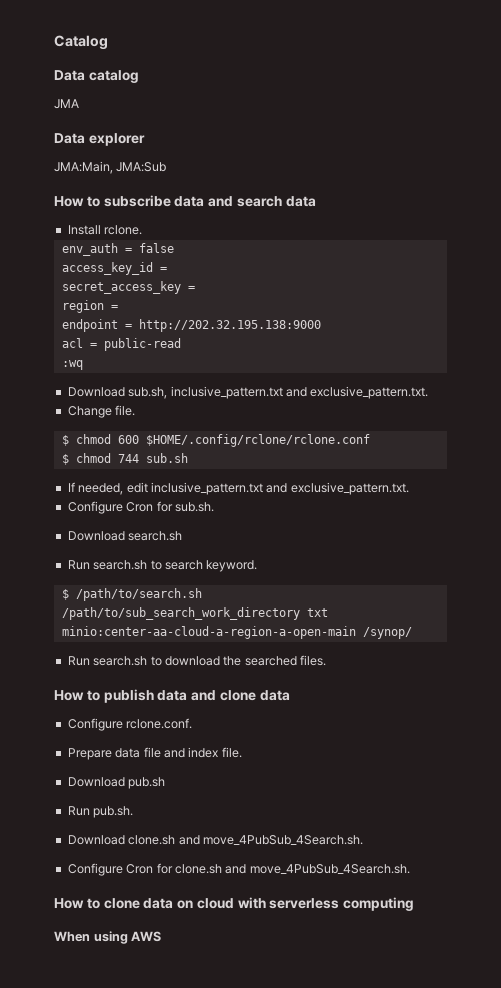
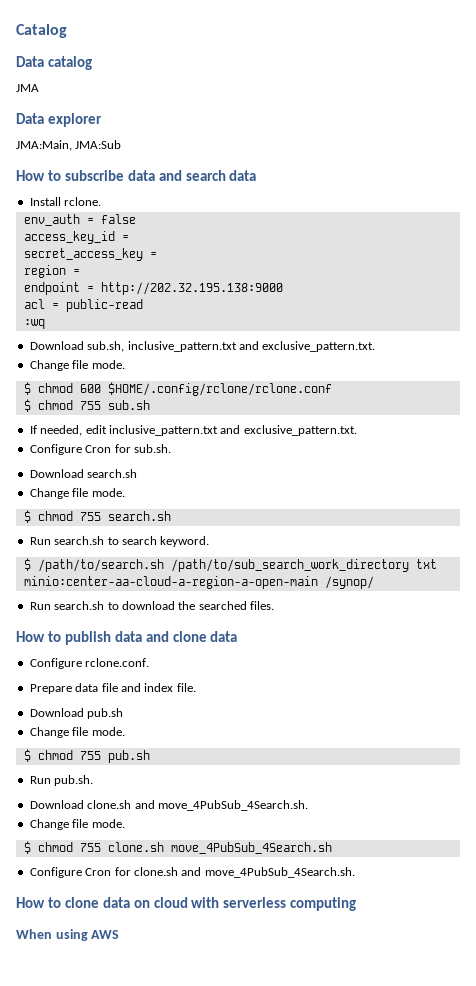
[115,405,136,416] file. -> [72,360,125,369] file mode.
[117,454,139,463] 744 -> [79,401,101,410] 755
(183, 536) none -> [29,488,125,499] [23,510,171,523] // Change file mode. // $ chmod 755 search.sh
(166, 783) none -> [29,727,125,738] [23,749,150,763] // Change file mode. // $ chmod 755 pub.sh
(363, 840) none -> [29,819,125,830] [23,841,332,854] // Change file mode. // $ chmod 755 clone.sh move_4PubSub_4Search.sh

